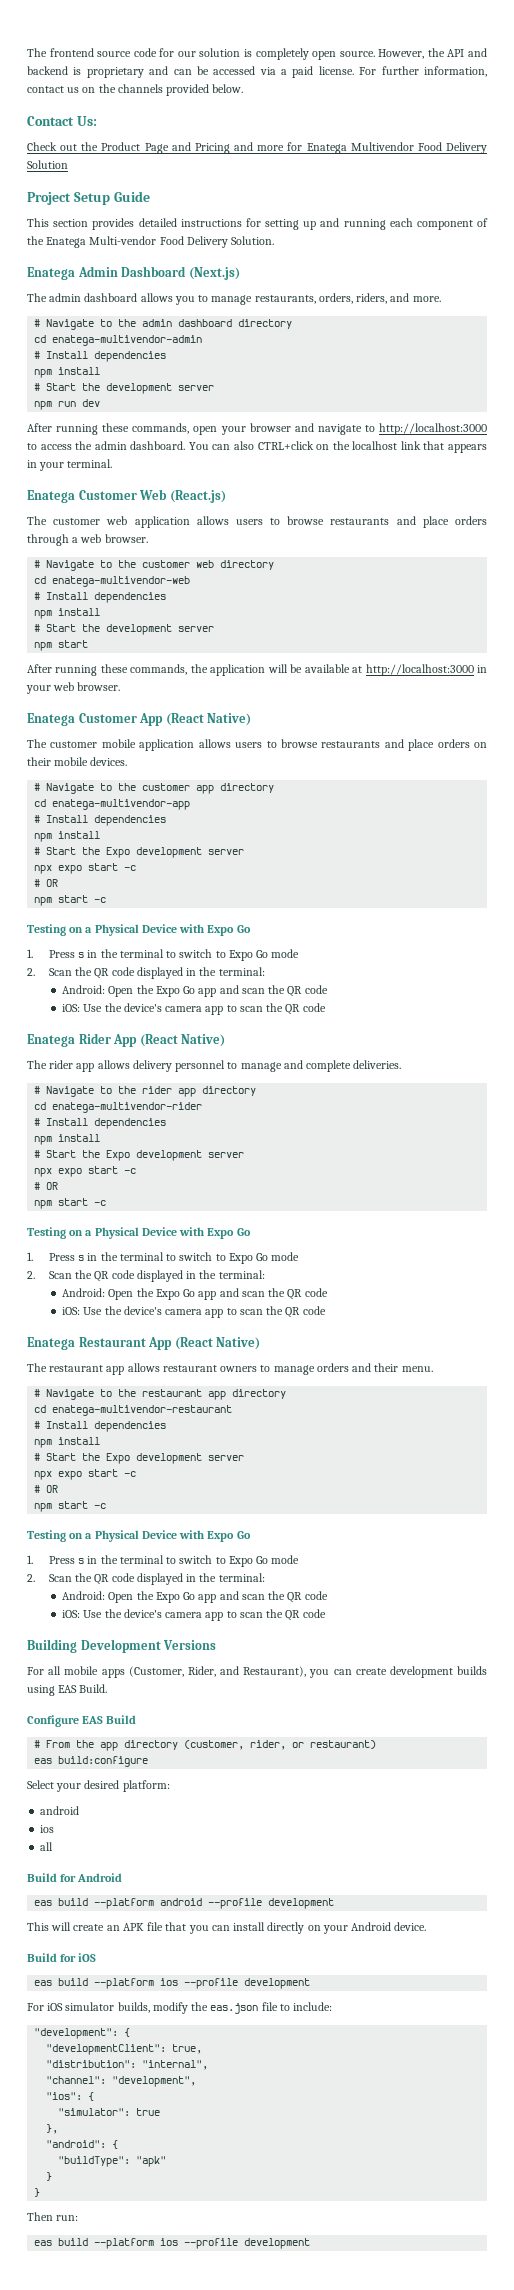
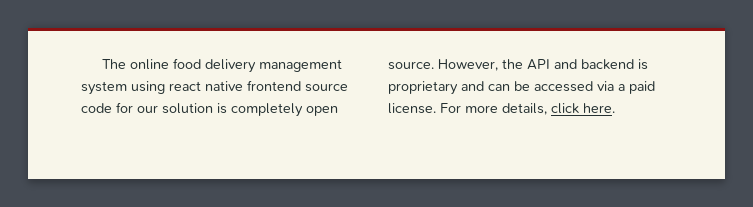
[27,48,47,57] The -> [101,58,342,73] [81,81,243,95] The online food delivery management system using react native
[381,66,487,77] [27,84,244,96] [27,116,97,126] [27,142,487,154] [27,160,68,169] [27,191,150,205] [27,218,489,230] [27,236,275,248] [27,266,240,280] [27,293,441,305] [34,319,293,330] [34,335,203,346] [34,351,167,362] [34,367,101,378] [34,383,215,394] [34,399,101,410] [27,423,488,435] [27,441,487,453] [27,459,113,471] [27,489,226,503] [27,516,487,528] [27,534,148,546] [34,560,275,571] [34,576,191,587] [34,592,167,603] [34,608,101,619] [34,624,215,635] [34,640,89,651] [27,664,487,676] [26,682,121,694] [27,713,252,726] [27,739,488,751] [27,757,128,766] [34,783,275,794] [34,799,191,810] [34,815,167,826] [34,831,101,842] [34,847,245,858] [34,863,137,874] [34,879,59,887] [34,895,107,906] [27,924,251,936] [27,949,300,961] [27,967,265,979] [62,985,328,997] [62,1003,326,1015] [27,1033,226,1047] [27,1060,402,1072] [34,1086,257,1097] [34,1102,203,1113] [34,1118,167,1129] [34,1134,101,1145] [34,1150,245,1161] [34,1166,137,1177] [34,1182,59,1190] [34,1198,107,1209] [27,1227,251,1239] [27,1252,300,1264] [27,1270,265,1282] [62,1288,328,1300] [62,1306,326,1318] [27,1337,261,1350] [27,1363,433,1375] [34,1389,287,1400] [34,1405,233,1416] [34,1421,167,1432] [34,1437,101,1448] [34,1453,245,1464] [34,1469,137,1480] [34,1485,59,1493] [34,1501,107,1512] [27,1530,251,1542] [27,1555,300,1567] [27,1573,265,1585] [62,1591,328,1603] [62,1609,326,1621] [27,1639,217,1653] [27,1666,488,1678] [27,1684,108,1696] [27,1715,137,1727] [34,1740,377,1751] [34,1756,149,1767] [27,1780,170,1792] [40,1806,80,1815] [40,1825,55,1833] [40,1842,54,1851] [27,1873,123,1882] [34,1898,335,1909] [27,1922,427,1934] [27,1953,97,1962] [34,1978,311,1989] [27,2002,333,2014] [34,2028,131,2039] [46,2044,203,2055] [46,2060,209,2070] [46,2076,197,2087] [46,2092,95,2101] [58,2108,161,2116] [46,2124,59,2134] [46,2140,119,2149] [58,2156,167,2167] [46,2172,53,2181] [34,2188,41,2197] [27,2212,79,2221] [34,2238,311,2249] further information, contact us on the channels provided below. // Contact Us: // Check out the Product Page and Pricing and more for Enatega Multivendor Food Delivery Solution // Project Setup Guide // This section provides detailed instructions for setting up and running each component of the Enatega Multi-vendor Food Delivery Solution. // Enatega Admin Dashboard (Next.js) // The admin dashboard allows you to manage restaurants, orders, riders, and more. // # Navigate to the admin dashboard directory // cd enatega-multivendor-admin // # Install dependencies // npm install // # Start the development server // npm run dev // After running these commands, open your browser and navigate to http://localhost:3000 to access the admin dashboard. You can also CTRL+click on the localhost link that appears in your terminal. // Enatega Customer Web (React.js) // The customer web application allows users to browse restaurants and place orders through a web browser. // # Navigate to the customer web directory // cd enatega-multivendor-web // # Install dependencies // npm install // # Start the development server // npm start // After running these commands, the application will be available at http://localhost:3000 in your web browser. // Enatega Customer App (React Native) // The customer mobile application allows users to browse restaurants and place orders on their mobile devices. // # Navigate to the customer app directory // cd enatega-multivendor-app // # Install dependencies // npm install // # Start the Expo development server // npx expo start -c // # OR // npm start -c // Testing on a Physical Device with Expo Go // 1. Press s in the terminal to switch to Expo Go mode // 2. Scan the QR code displayed in the terminal: // Android: Open the Expo Go app and scan the QR code // iOS: Use the device's camera app to scan the QR code // Enatega Rider App (React Native) // The rider app allows delivery personnel to manage and complete deliveries. // # Navigate to the rider app directory // cd enatega-multivendor-rider // # Install dependencies // npm install // # Start the Expo development server // npx expo start -c // # OR // npm start -c // Testing on a Physical Device with Expo Go // 1. Press s in the terminal to switch to Expo Go mode // 2. Scan the QR code displayed in the terminal: // Android: Open the Expo Go app and scan the QR code // iOS: Use the device's camera app to scan the QR code // Enatega Restaurant App (React Native) // The restaurant app allows restaurant owners to manage orders and their menu. // # Navigate to the restaurant app directory // cd enatega-multivendor-restaurant // # Install dependencies // npm install // # Start the Expo development server // npx expo start -c // # OR // npm start -c // Testing on a Physical Device with Expo Go // 1. Press s in the terminal to switch to Expo Go mode // 2. Scan the QR code displayed in the terminal: // Android: Open the Expo Go app and scan the QR code // iOS: Use the device's camera app to scan the QR code // Building Development Versions // For all mobile apps (Customer, Rider, and Restaurant), you can create development builds using EAS Build. // Configure EAS Build // # From the app directory (customer, rider, or restaurant) // eas build:configure // Select your desired platform: // android // ios // all // Build for Android // eas build --platform android --profile development // This will create an APK file that you can install directly on your Android device. // Build for iOS // eas build --platform ios --profile development // For iOS simulator builds, modify the eas.json file to include: // "development": { // "developmentClient": true, // "distribution": "internal", // "channel": "development", // "ios": { // "simulator": true // }, // "android": { // "buildType": "apk" // } // } // Then run: // eas build --platform ios --profile development -> [465,103,615,115] more details, click here.

